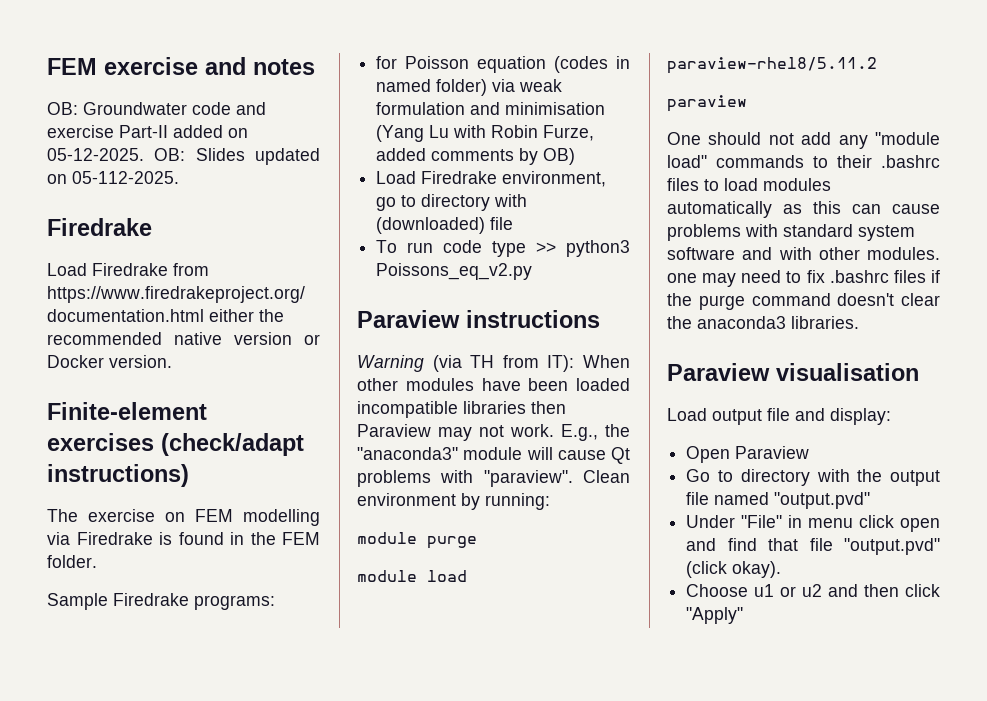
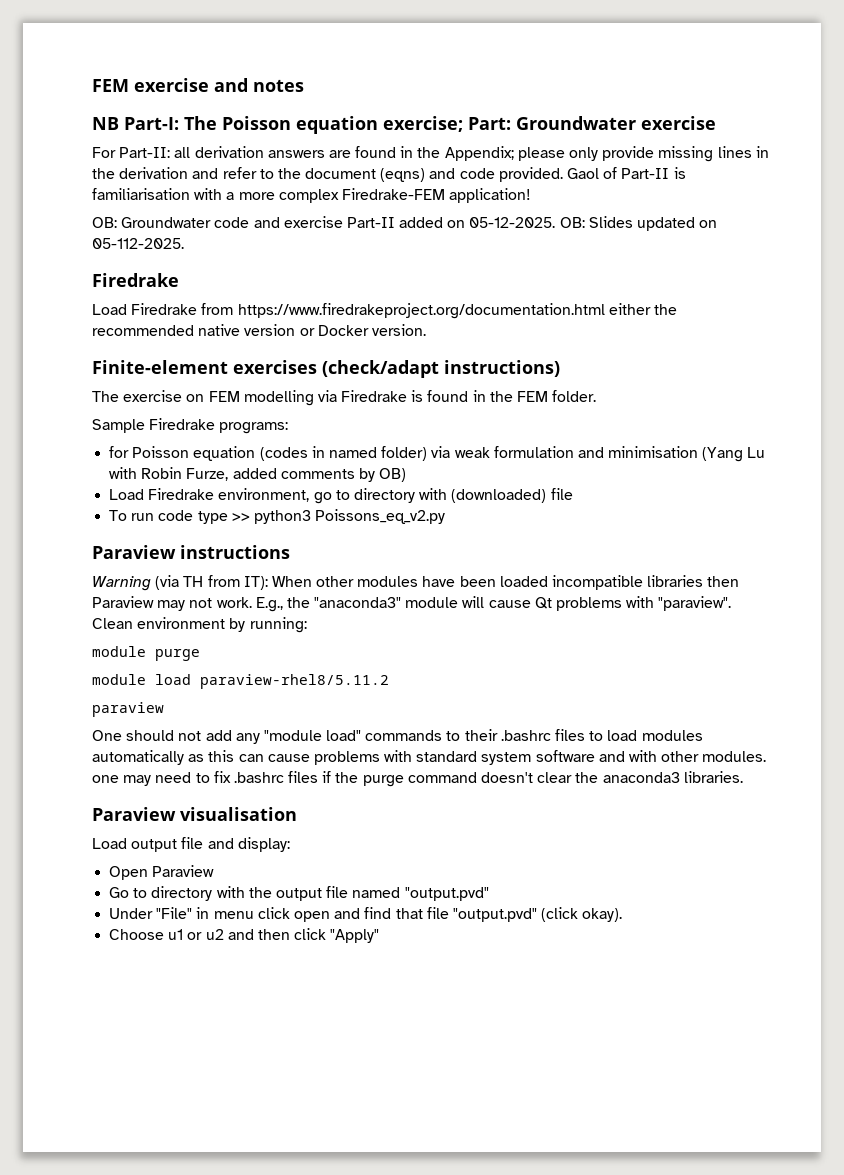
(315, 67) none -> [92,116,716,134] [92,146,769,162] [92,167,686,182] [92,188,532,203] // NB Part-I: The Poisson equation exercise; Part: Groundwater exercise // For Part-II: all derivation answers are found in the Appendix; please only provide missing lines in the derivation and refer to the document (eqns) and code provided. Gaol of Part-II is familiarisation with a more complex Firedrake-FEM application!

